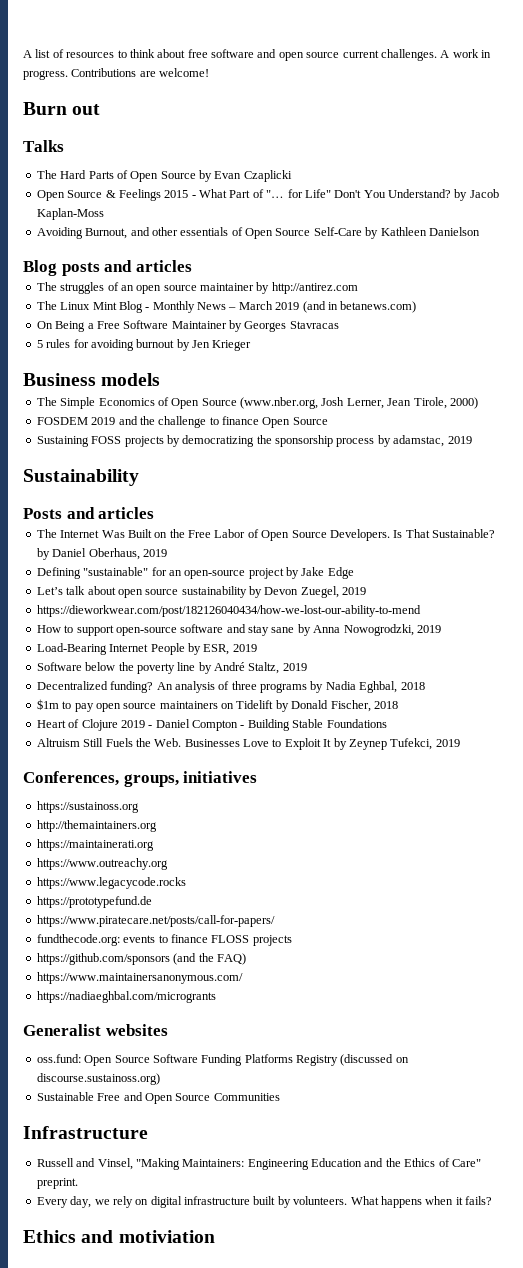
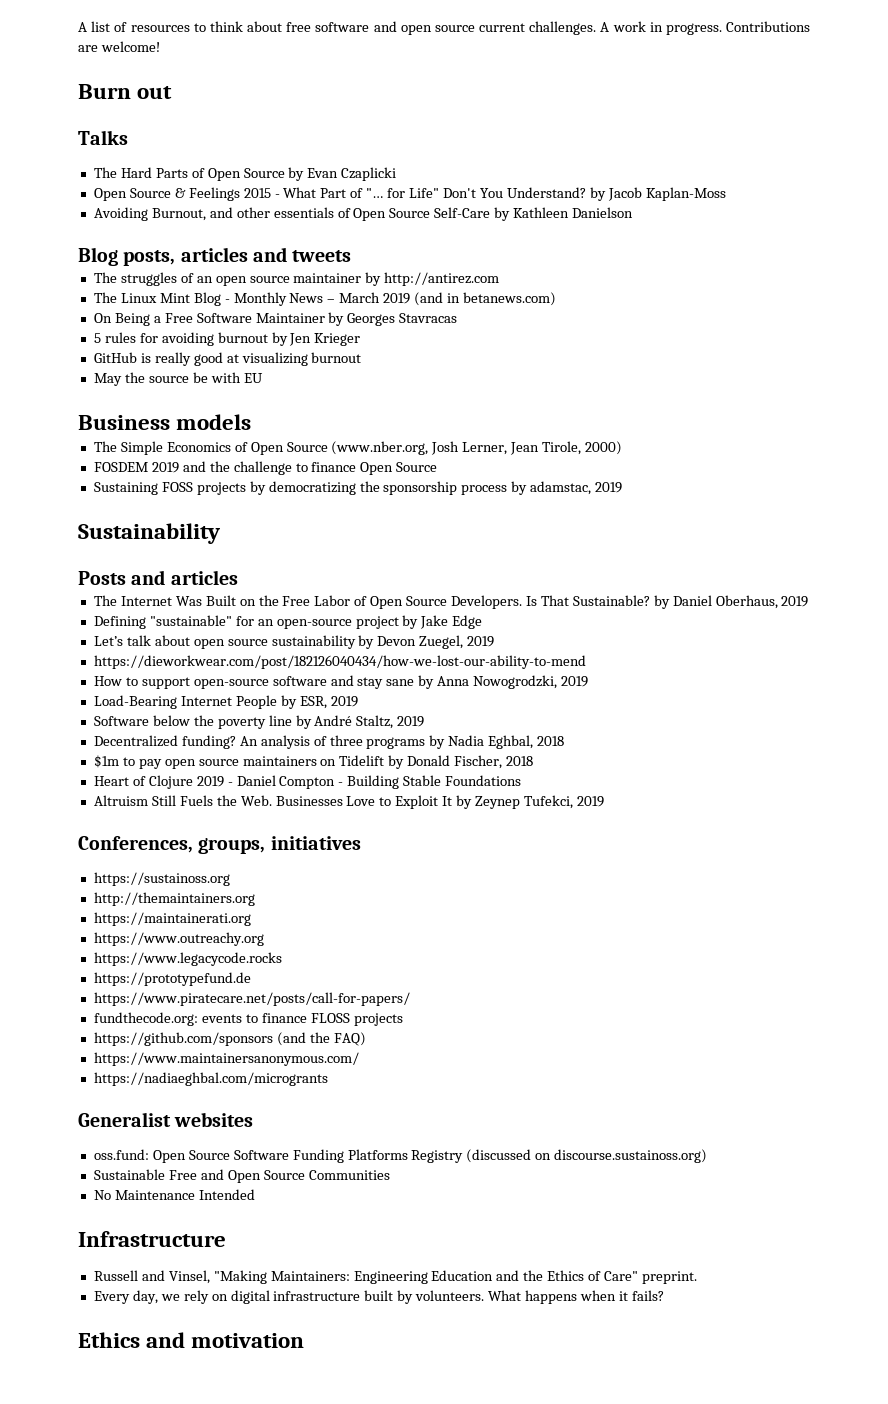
[61,260,192,276] posts and articles -> [123,247,352,266] posts, articles and tweets
(252, 345) none -> [93,352,362,366] [93,372,263,386] // GitHub is really good at visualizing burnout // May the source be with EU
(280, 1097) none -> [93,1189,255,1200] // No Maintenance Intended
[118,1230,215,1243] motiviation -> [191,1333,305,1348] motivation

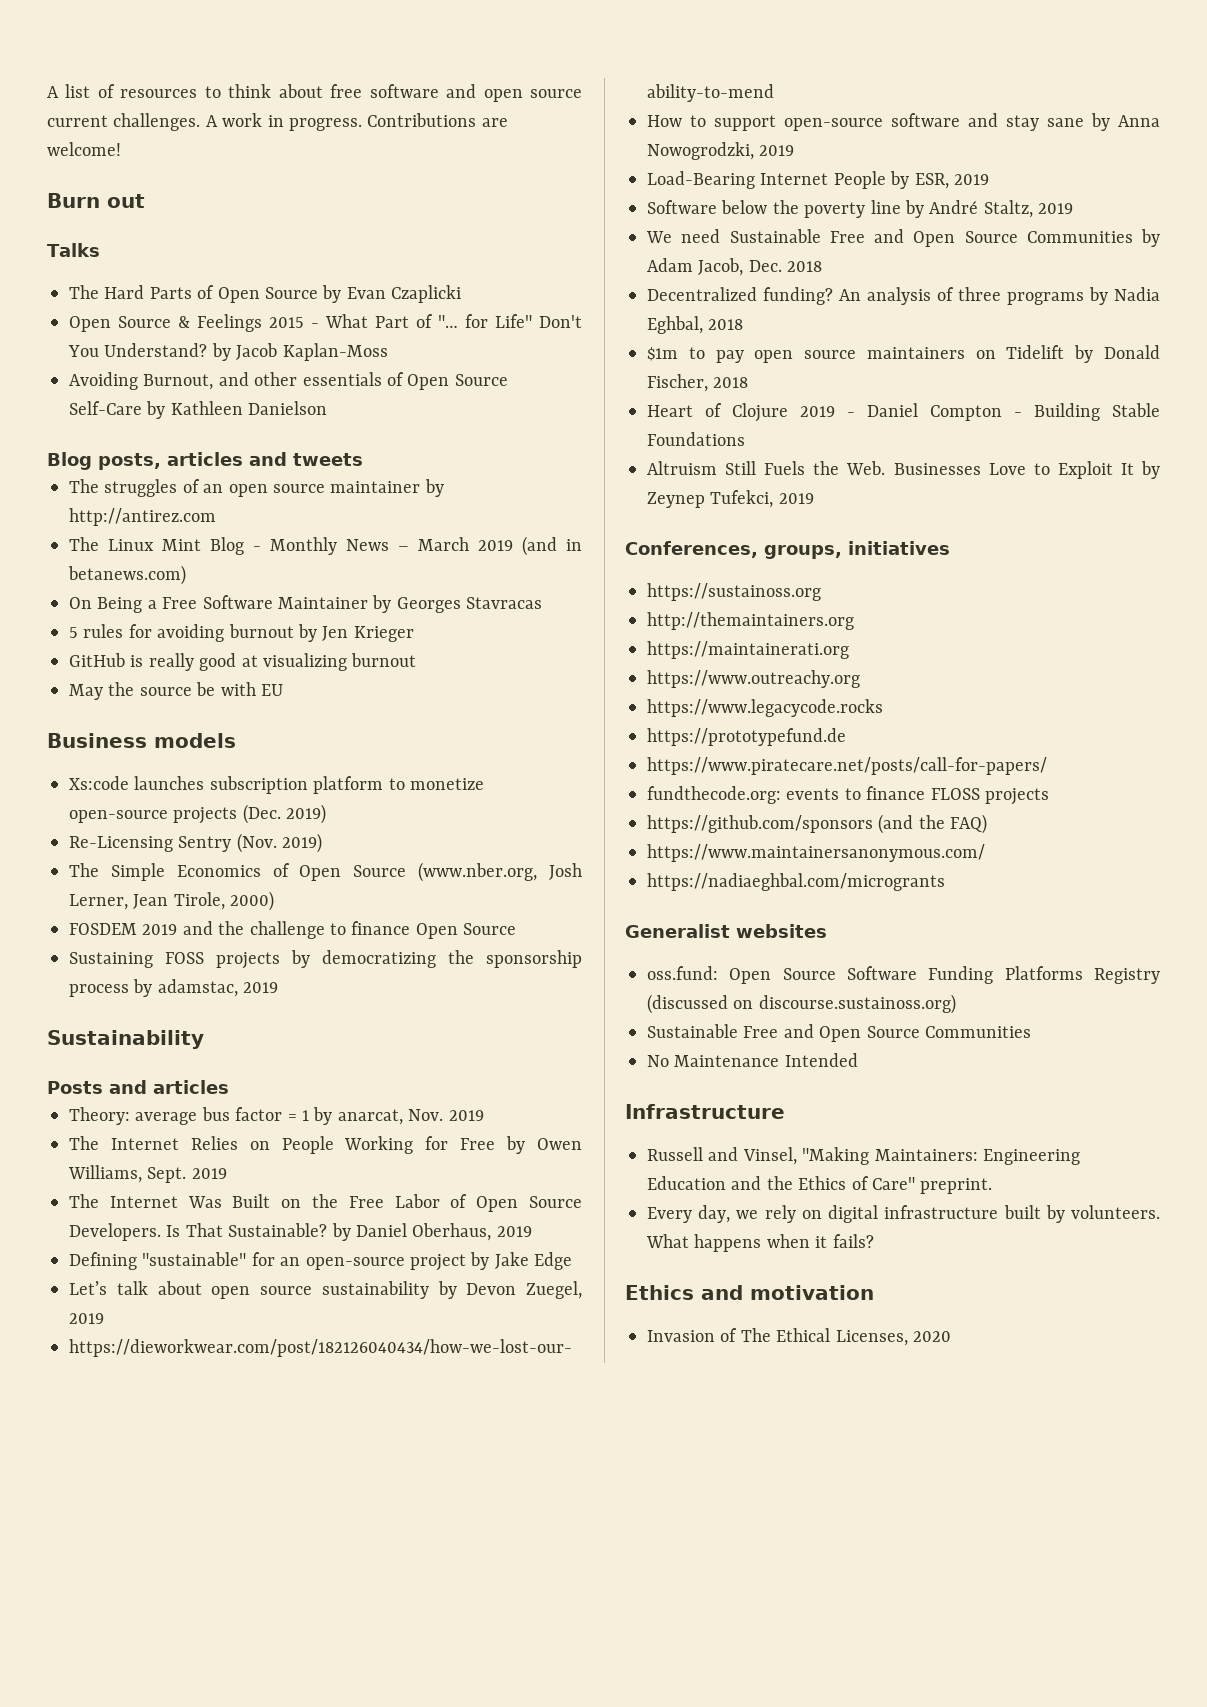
(252, 422) none -> [69,776,484,794] [69,804,327,824] [69,833,323,853] // Xs:code launches subscription platform to monetize open-source projects (Dec. 2019) // Re-Licensing Sentry (Nov. 2019)
(238, 577) none -> [69,1107,484,1125] [69,1136,583,1154] [68,1165,227,1183] // Theory: average bus factor = 1 by anarcat, Nov. 2019 // The Internet Relies on People Working for Free by Owen Williams, Sept. 2019
(425, 721) none -> [646,229,1160,247] [647,258,823,276] // We need Sustainable Free and Open Source Communities by Adam Jacob, Dec. 2018
(305, 1340) none -> [647,1328,951,1346] // Invasion of The Ethical Licenses, 2020

